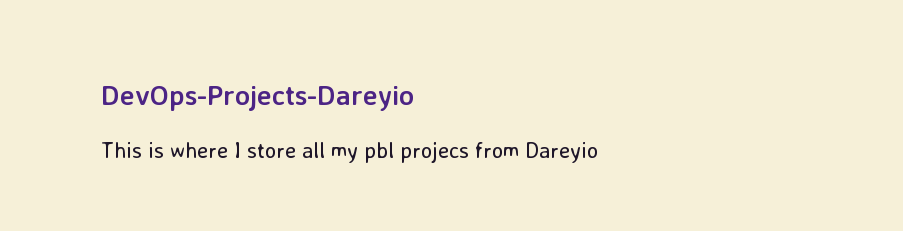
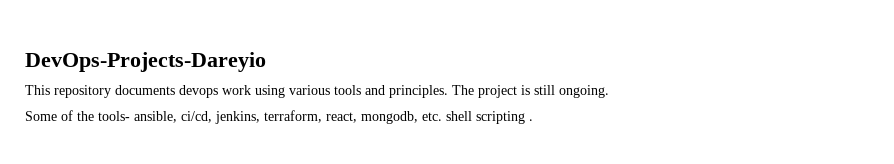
[148,141,598,163] is where I store all my pbl projecs from Dareyio -> [54,85,609,98] [25,110,533,124] repository documents devops work using various tools and principles. The project is still ongoing. // Some of the tools- ansible, ci/cd, jenkins, terraform, react, mongodb, etc. shell scripting .

